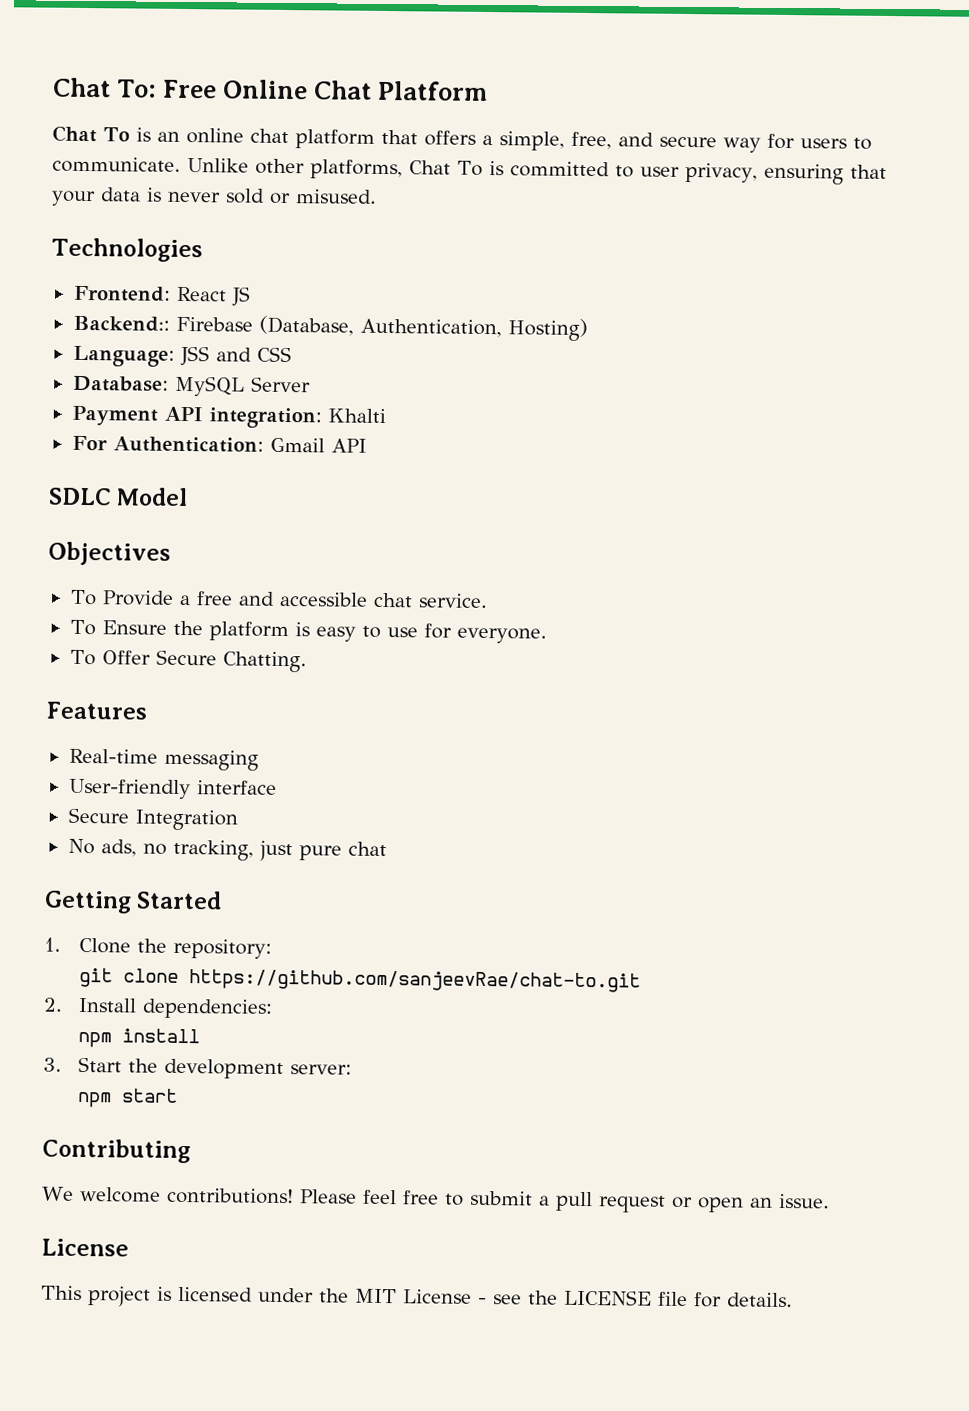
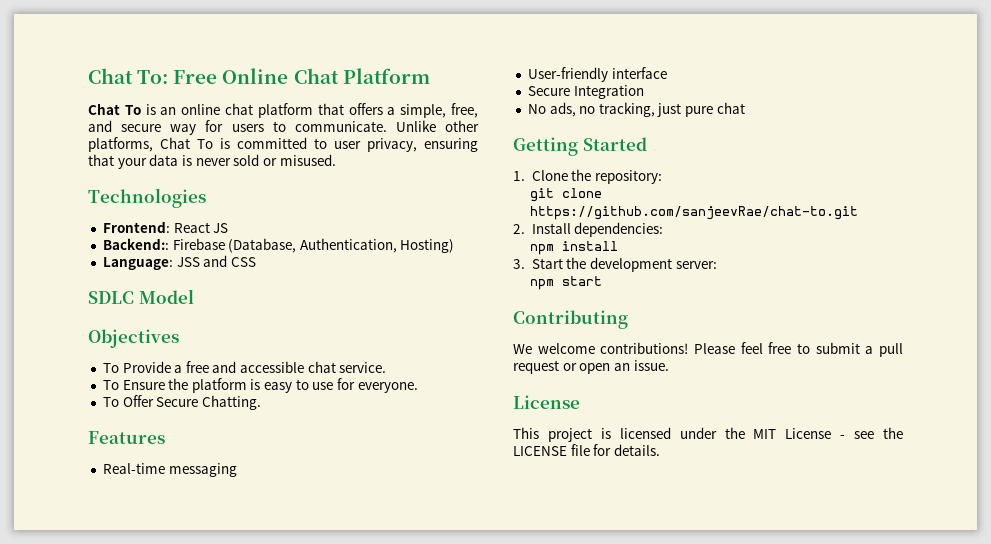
[72,375,311,397] [71,405,386,429] [71,435,367,453] // Database: MySQL Server // Payment API integration: Khalti // For Authentication: Gmail API -> (256, 262) none

